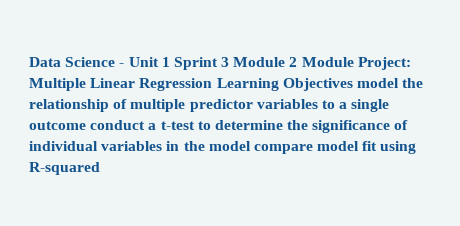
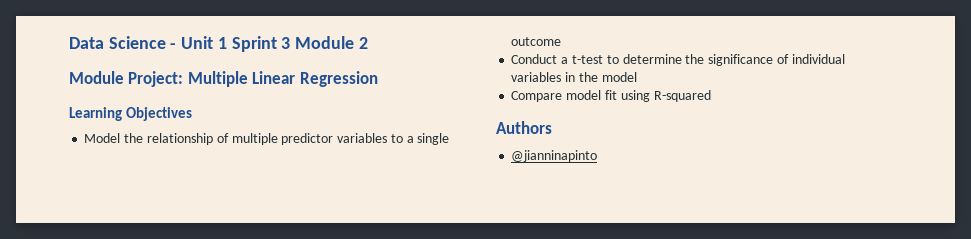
(298, 62) none -> (368, 43) //
(213, 84) none -> (378, 79) //
[356,78,399,88] model -> [84,133,121,143] // Model
[90,120,146,130] conduct -> [511,54,558,64] // Conduct
[253,144,313,154] compare -> [511,91,563,102] // Compare
(100, 168) none -> [496,121,552,134] [511,150,598,162] // Authors // @jianninapinto

